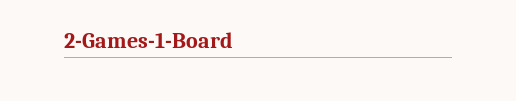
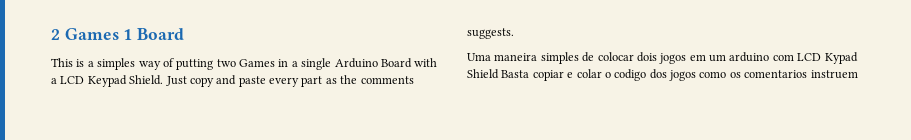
[64,32,233,48] 2-Games-1-Board -> [51,28,185,40] [51,58,438,70] [51,75,414,87] [467,28,514,39] [467,52,858,64] [467,69,858,81] 2 Games 1 Board // This is a simples way of putting two Games in a single Arduino Board with a LCD Keypad Shield. Just copy and paste every part as the comments suggests. // Uma maneira simples de colocar dois jogos em um arduino com LCD Kypad Shield Basta copiar e colar o codigo dos jogos como os comentarios instruem

